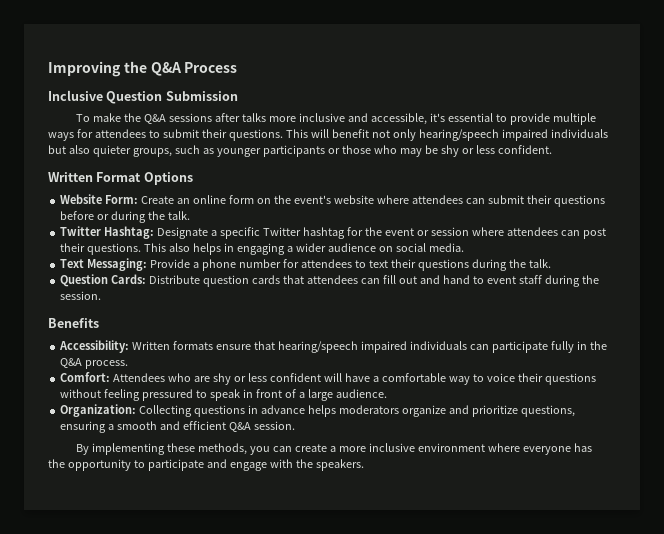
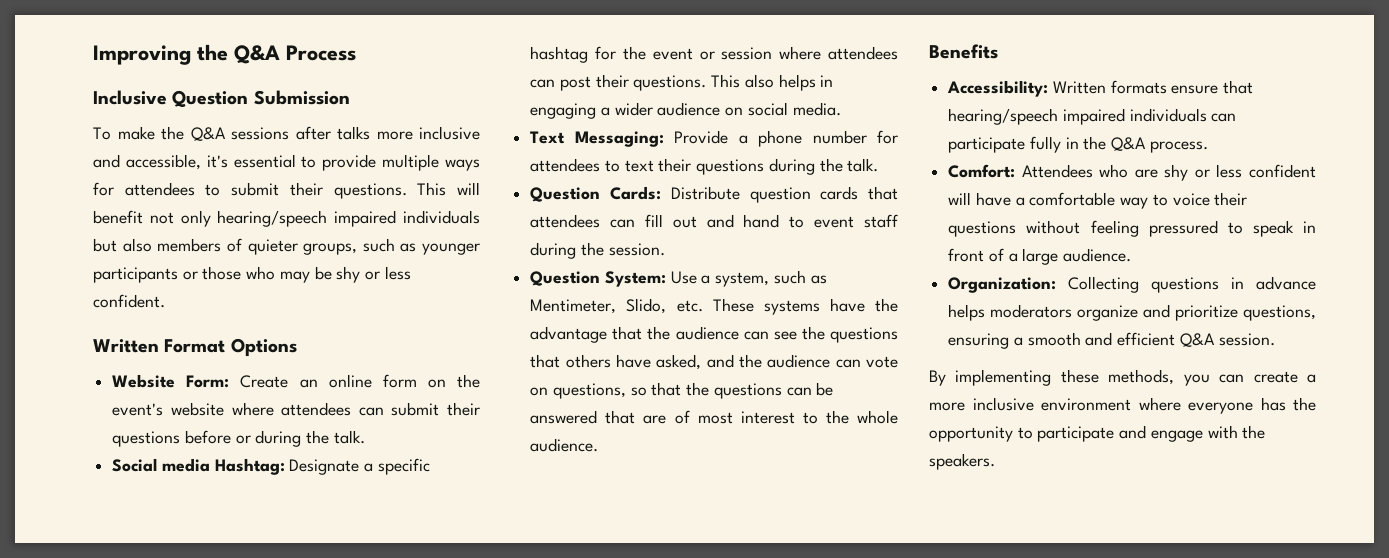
(90, 149) none -> [157,238,242,252] members of
[60,226,102,236] Twitter -> [112,458,210,472] Social media
[262,227,301,236] Twitter -> (430, 466) none
(102, 295) none -> [530,270,827,287] [530,298,898,315] [530,326,898,343] [530,354,898,370] [530,382,834,399] [530,410,898,424] [530,438,599,452] // Question System: Use a system, such as Mentimeter, Slido, etc. These systems have the advantage that the audience can see the questions that others have asked, and the audience can vote on questions, so that the questions can be answered that are of most interest to the whole audience.

